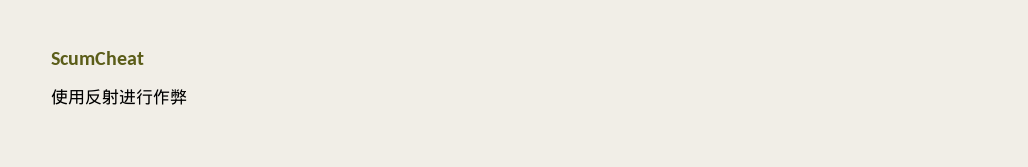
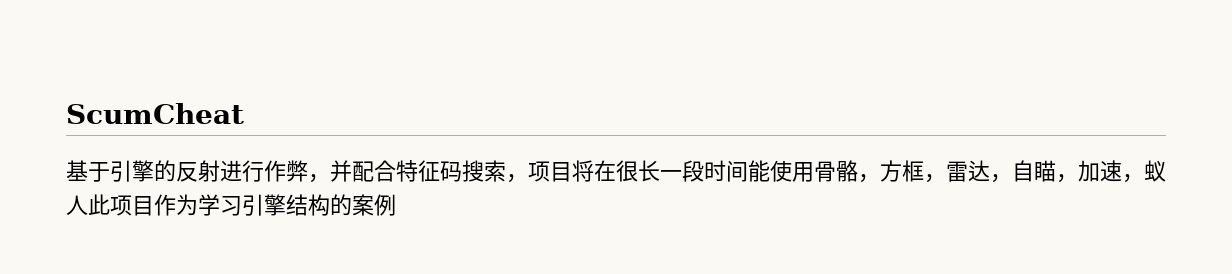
[51,89,85,105] 使用 -> [66,160,176,182] 基于引擎的
(187, 97) none -> [308,160,1166,183] [66,194,396,216] ，并配合特征码搜索，项目将在很长一段时间能使用骨骼，方框，雷达，自瞄，加速，蚁人此项目作为学习引擎结构的案例

